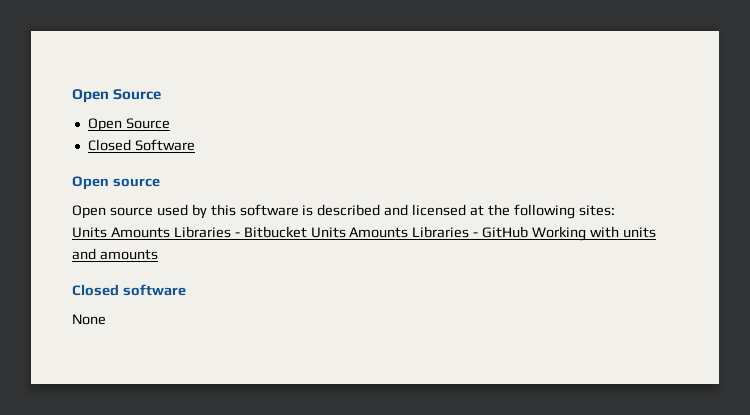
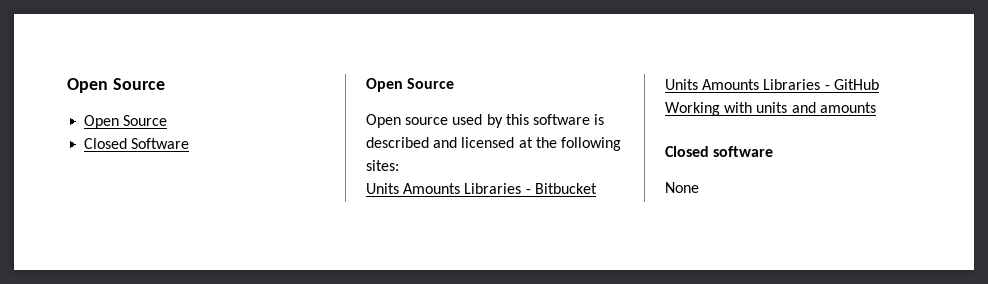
[112,178,160,187] source -> [407,78,455,89] Source

